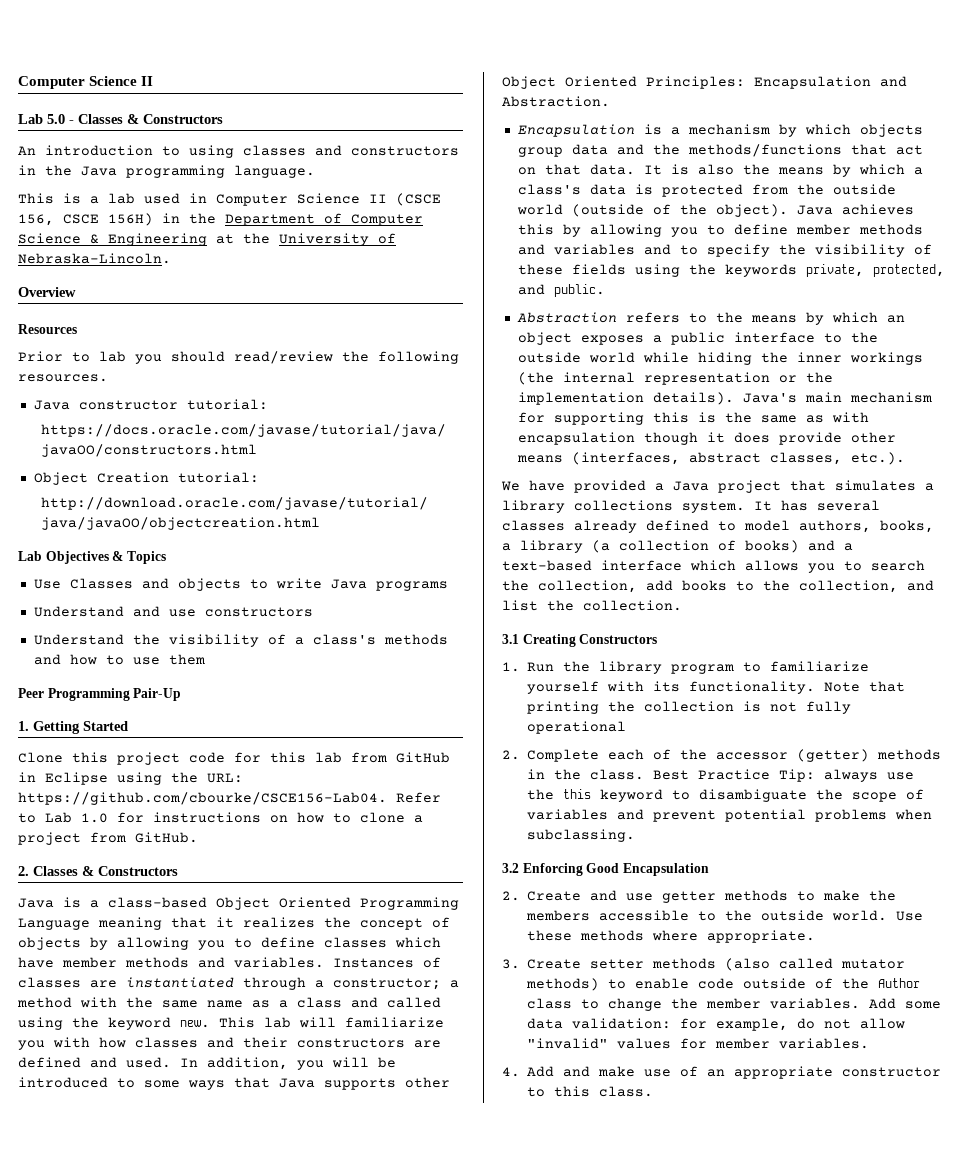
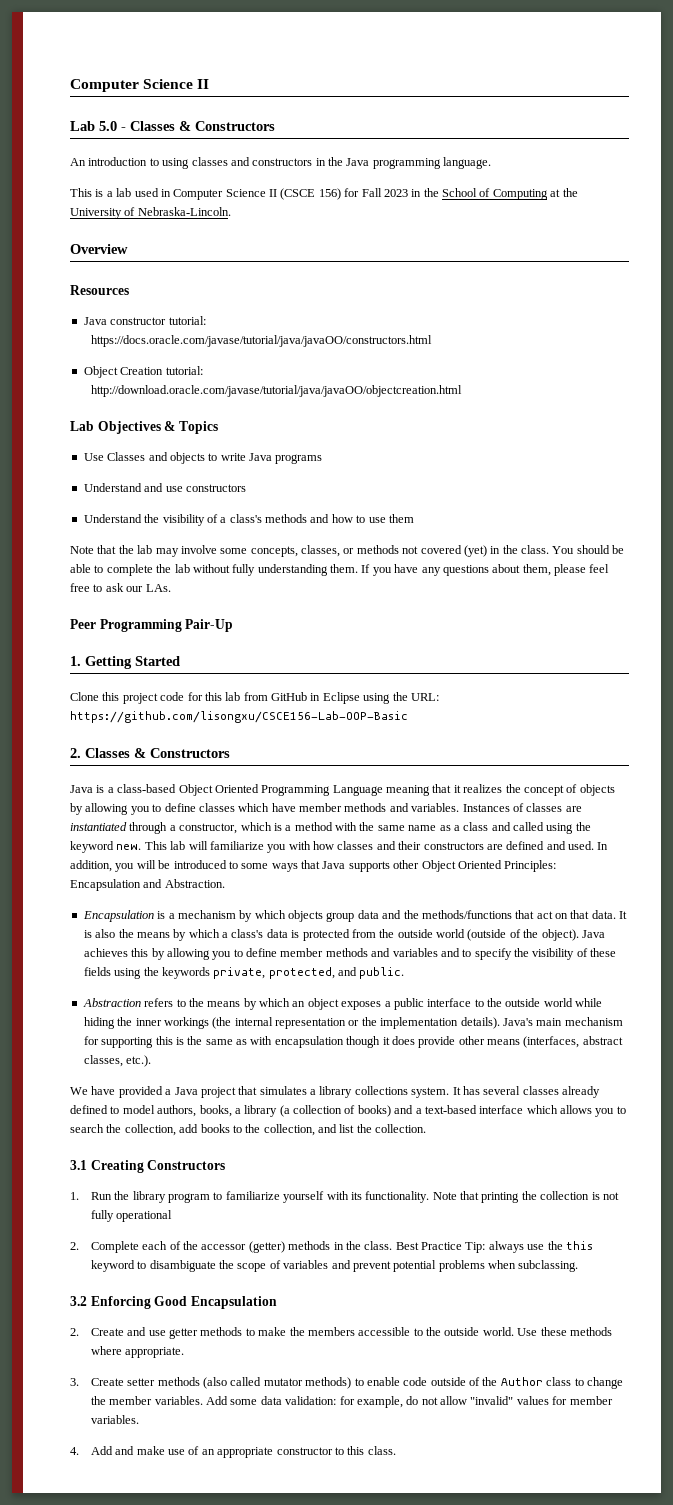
[18,213,423,226] [18,233,207,246] 156, CSCE 156H) in the Department of Computer Science & Engineering -> [318,188,548,200] 156) for Fall 2023 in the School of Computing
[18,351,459,364] [18,374,108,382] // Prior to lab you should read/review the following resources. -> (129, 290) none
(205, 659) none -> [70,545,625,557] [70,564,610,576] [70,583,171,592] // Note that the lab may involve some concepts, classes, or methods not covered (yet) in the class. You should be able to complete the lab without fully understanding them. If you have any questions about them, please feel free to ask our LAs.
[18,792,441,805] [18,812,423,823] [18,832,198,845] https://github.com/cbourke/CSCE156-Lab04. Refer to Lab 1.0 for instructions on how to clone a project from GitHub. -> [70,711,408,723] https://github.com/lisongxu/CSCE156-Lab-OOP-Basic
[333,978,441,990] constructor; -> [179,822,282,834] constructor, which is

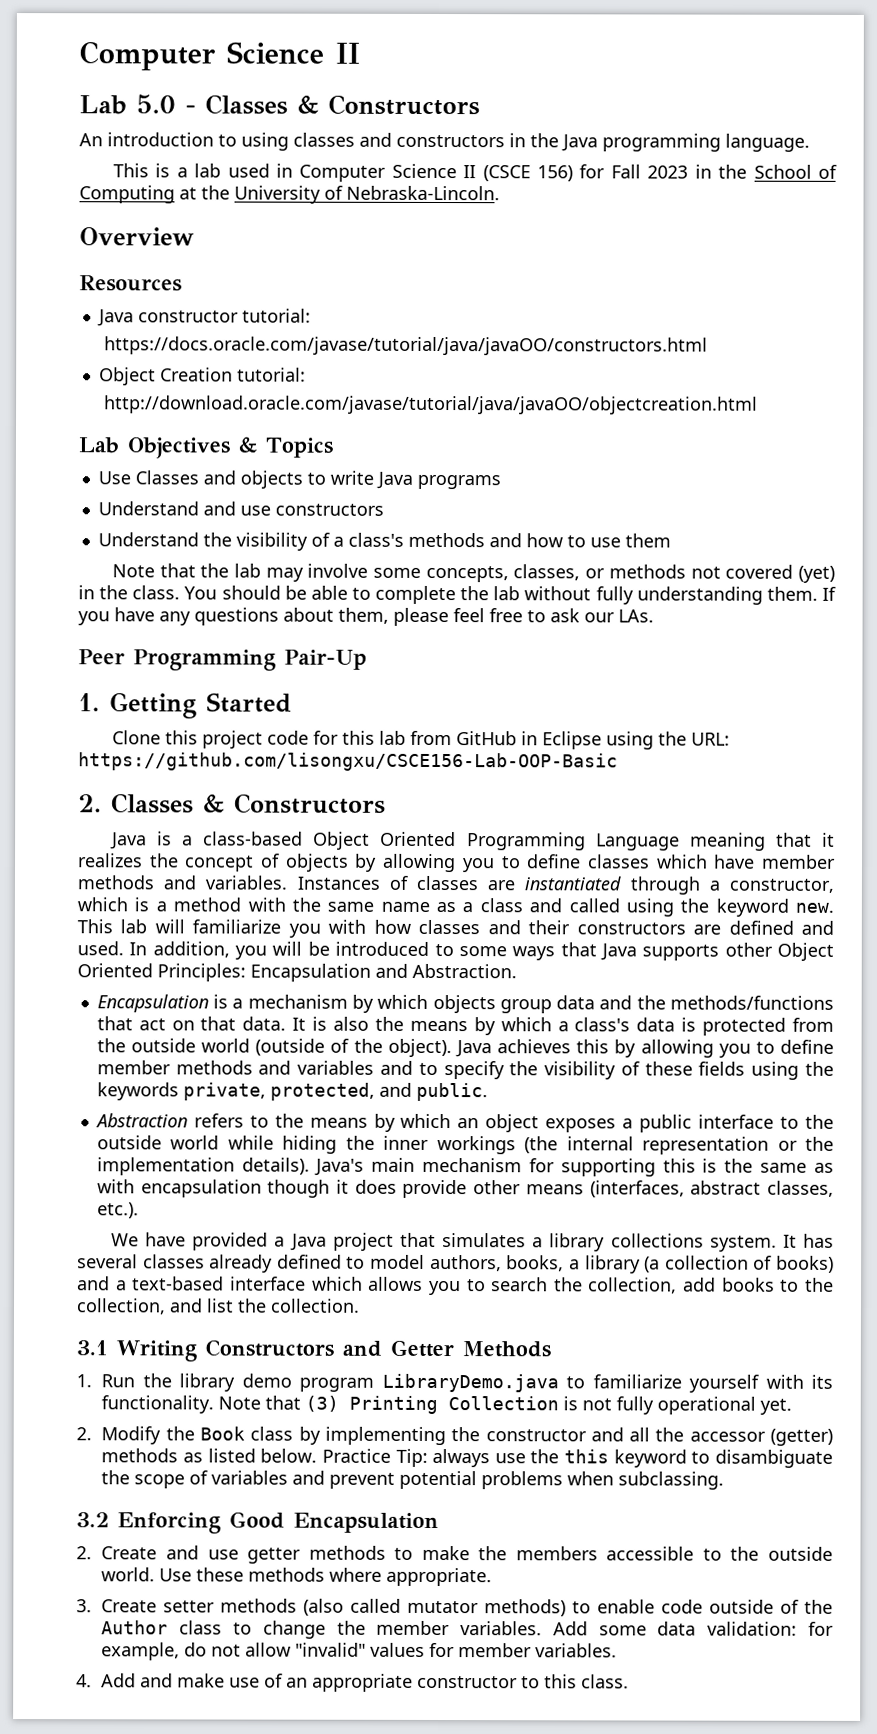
[90,1160,226,1173] Creating Constructors -> [116,1339,551,1362] Writing Constructors and Getter Methods
[168,1193,211,1203] program -> [241,1373,559,1393] demo program LibraryDemo.java
[481,1191,590,1203] printing the collection -> [305,1395,560,1415] (3) Printing Collection
[70,1241,419,1253] // 2. Complete each of the accessor (getter) methods in the class. Best -> [760,1398,793,1415] [76,1426,834,1446] [101,1448,318,1463] yet. // 2. Modify the Book class by implementing the constructor and all the accessor (getter) methods as listed below.

